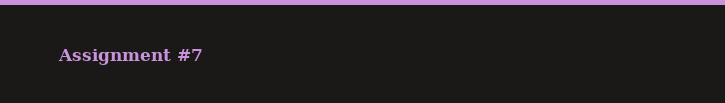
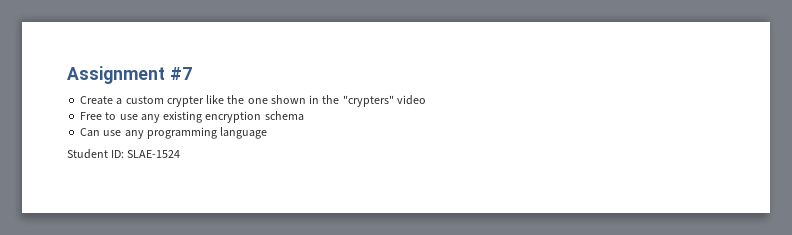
(203, 55) none -> [80,95,426,107] [80,111,304,123] [80,127,268,139] [67,149,181,159] // Create a custom crypter like the one shown in the "crypters" video // Free to use any existing encryption schema // Can use any programming language // Student ID: SLAE-1524

